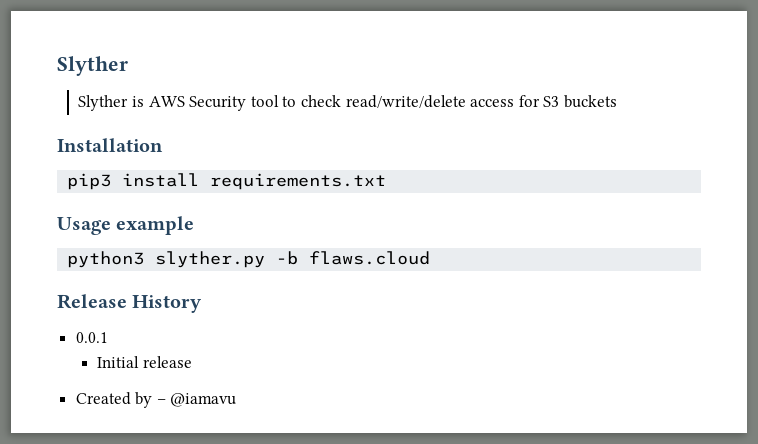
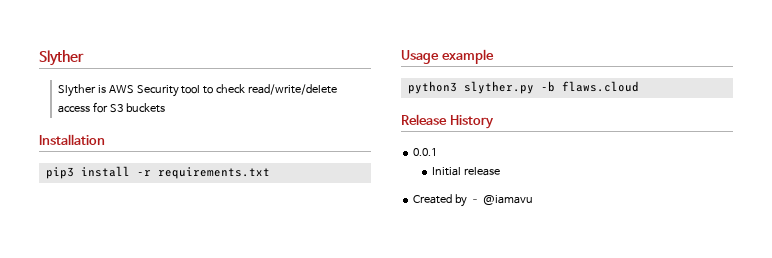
(200, 180) none -> [136,170,151,176] -r

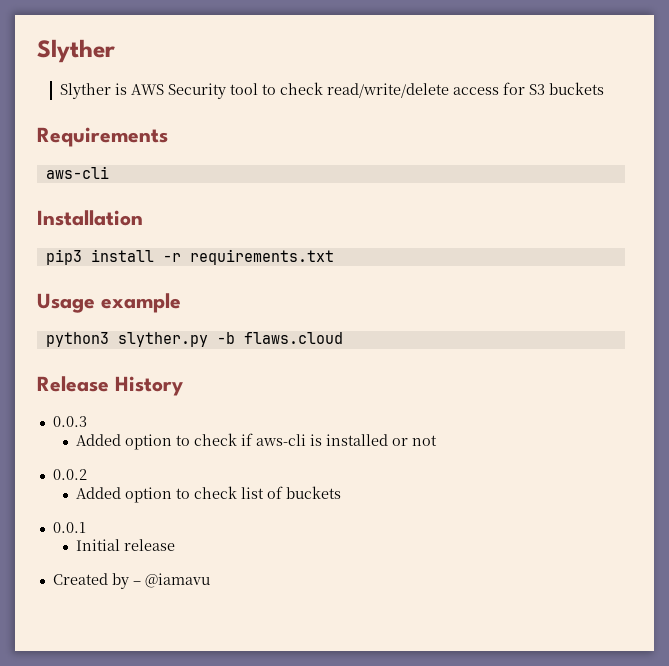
(165, 108) none -> [37,127,168,147] [45,166,109,179] // Requirements // aws-cli
(494, 122) none -> [52,416,87,427] [75,433,437,450] [52,469,87,480] [75,486,341,503] // 0.0.3 // Added option to check if aws-cli is installed or not // 0.0.2 // Added option to check list of buckets

